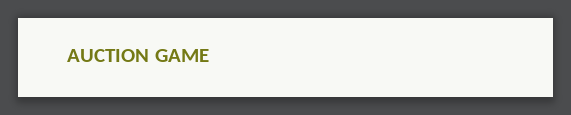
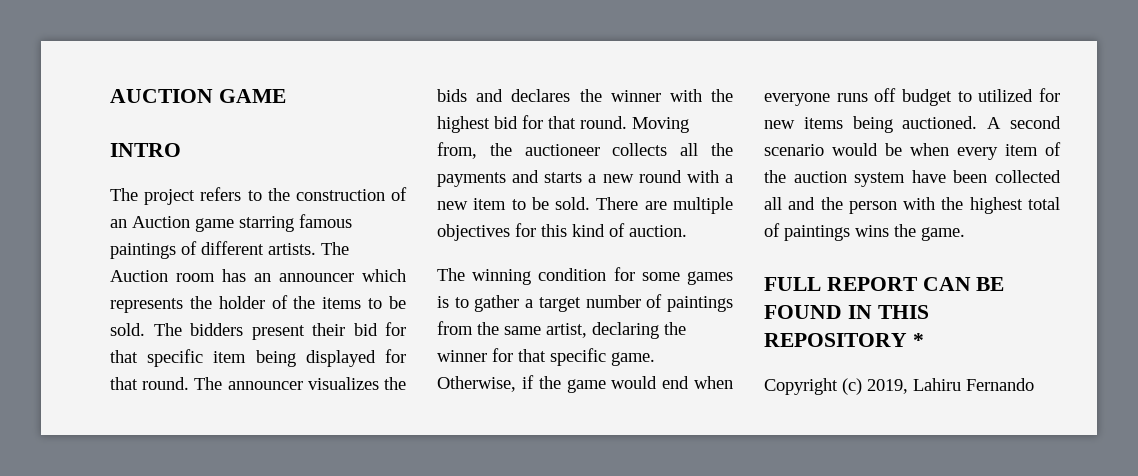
(209, 55) none -> [110,143,181,157] [110,187,407,205] [110,214,352,232] [110,241,349,259] [110,269,406,282] [110,295,406,313] [110,322,406,340] [110,349,406,367] [110,377,406,390] [437,89,733,102] [437,115,689,133] [437,142,733,159] [437,170,733,187] [437,197,733,214] [437,223,687,241] [437,267,733,285] [437,294,733,312] [437,321,686,339] [437,348,655,366] [437,375,733,393] [764,88,1060,106] [764,116,1061,133] [764,142,1061,160] [764,170,1061,187] [764,197,1060,214] [764,223,965,241] [764,277,1005,291] [764,305,929,319] [764,333,924,347] [764,378,1034,395] // INTRO // The project refers to the construction of an Auction game starring famous paintings of different artists. The Auction room has an announcer which represents the holder of the items to be sold. The bidders present their bid for that specific item being displayed for that round. The announcer visualizes the bids and declares the winner with the highest bid for that round. Moving from, the auctioneer collects all the payments and starts a new round with a new item to be sold. There are multiple objectives for this kind of auction. // The winning condition for some games is to gather a target number of paintings from the same artist, declaring the winner for that specific game. Otherwise, if the game would end when everyone runs off budget to utilized for new items being auctioned. A second scenario would be when every item of the auction system have been collected all and the person with the highest total of paintings wins the game. // FULL REPORT CAN BE FOUND IN THIS REPOSITORY * // Copyright (c) 2019, Lahiru Fernando

